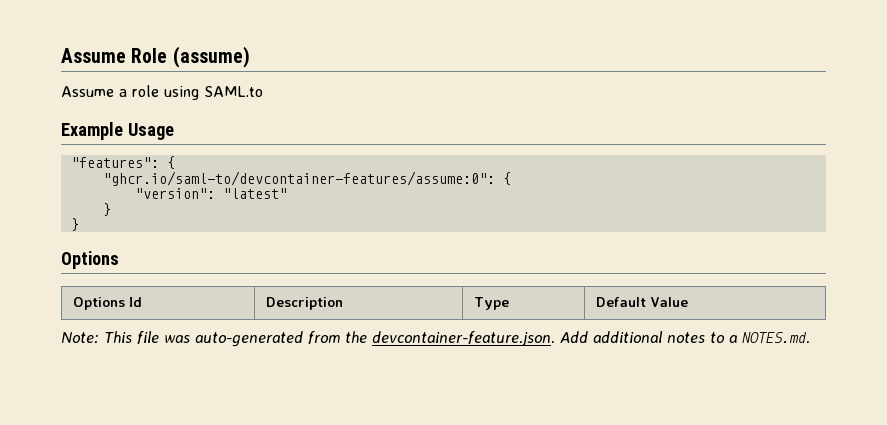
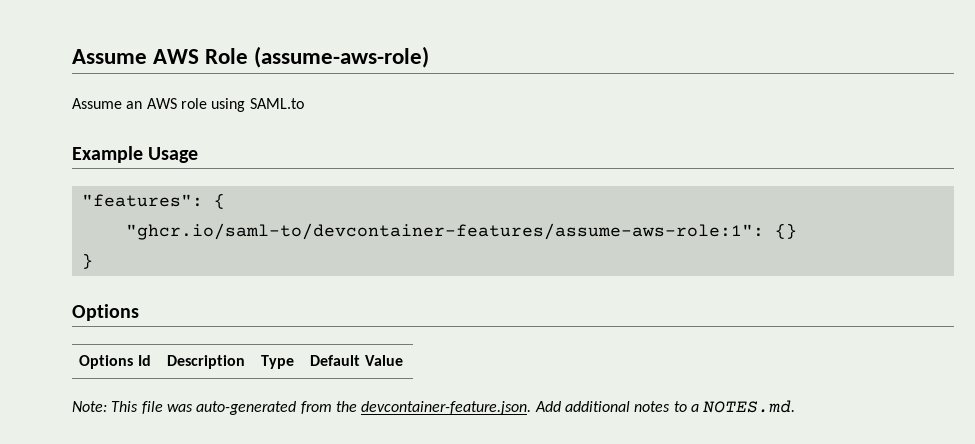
[61,46,250,68] [61,86,127,97] Assume Role (assume) // Assume a -> [72,46,430,68] [72,98,177,109] Assume AWS Role (assume-aws-role) // Assume an AWS
[102,171,511,186] [134,188,287,199] [102,203,111,216] "ghcr.io/saml-to/devcontainer-features/assume:0": { // "version": "latest" // } -> [125,223,797,240] "ghcr.io/saml-to/devcontainer-features/assume-aws-role:1": {}

